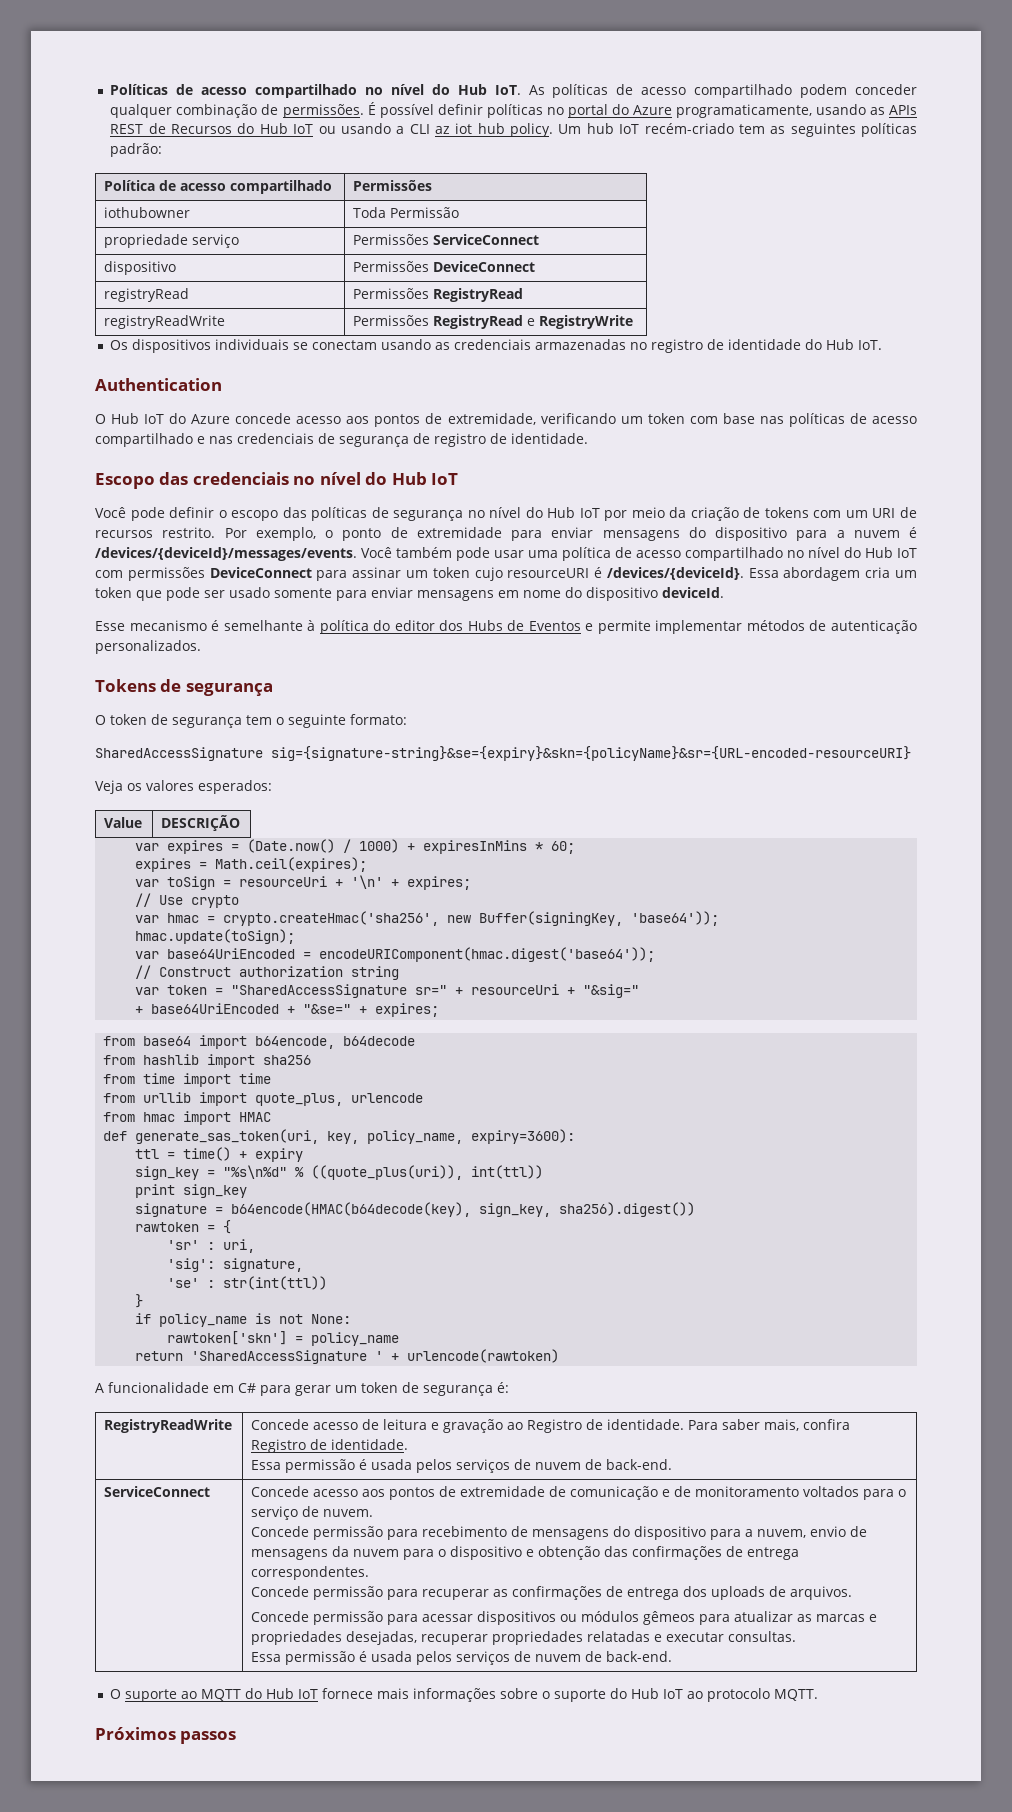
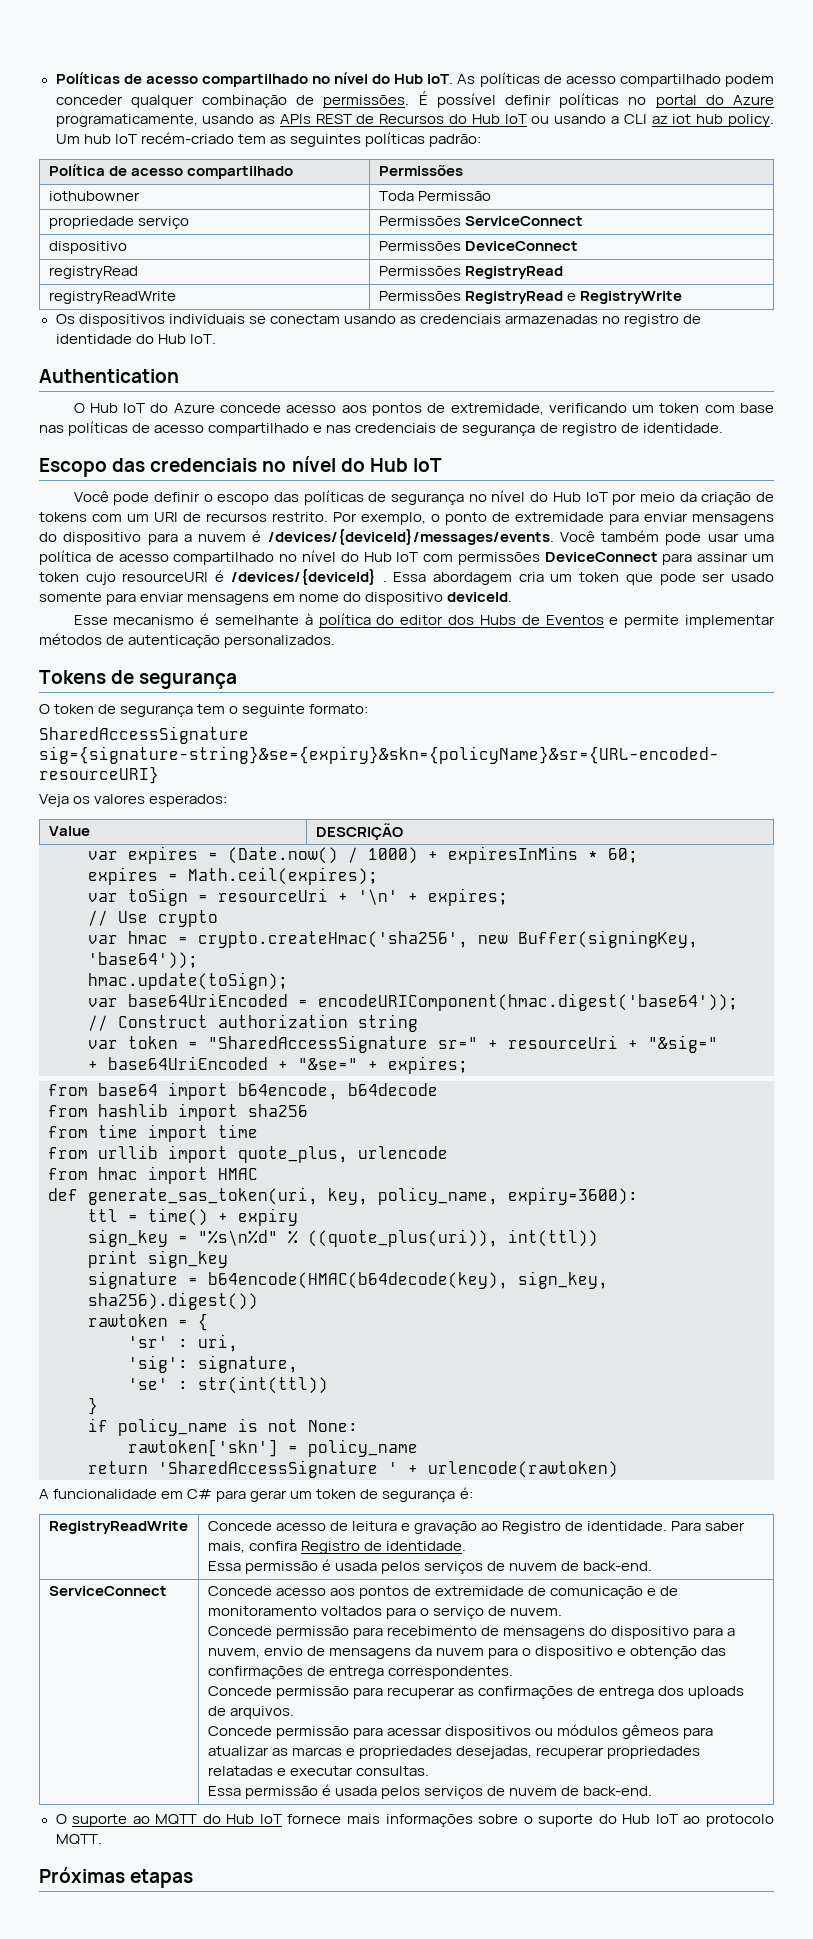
[606,567,744,580] /devices/{deviceId}. -> [230,569,387,585] /devices/{deviceId} .
[95,1727,237,1744] Próximos passos -> [39,1867,194,1888] Próximas etapas

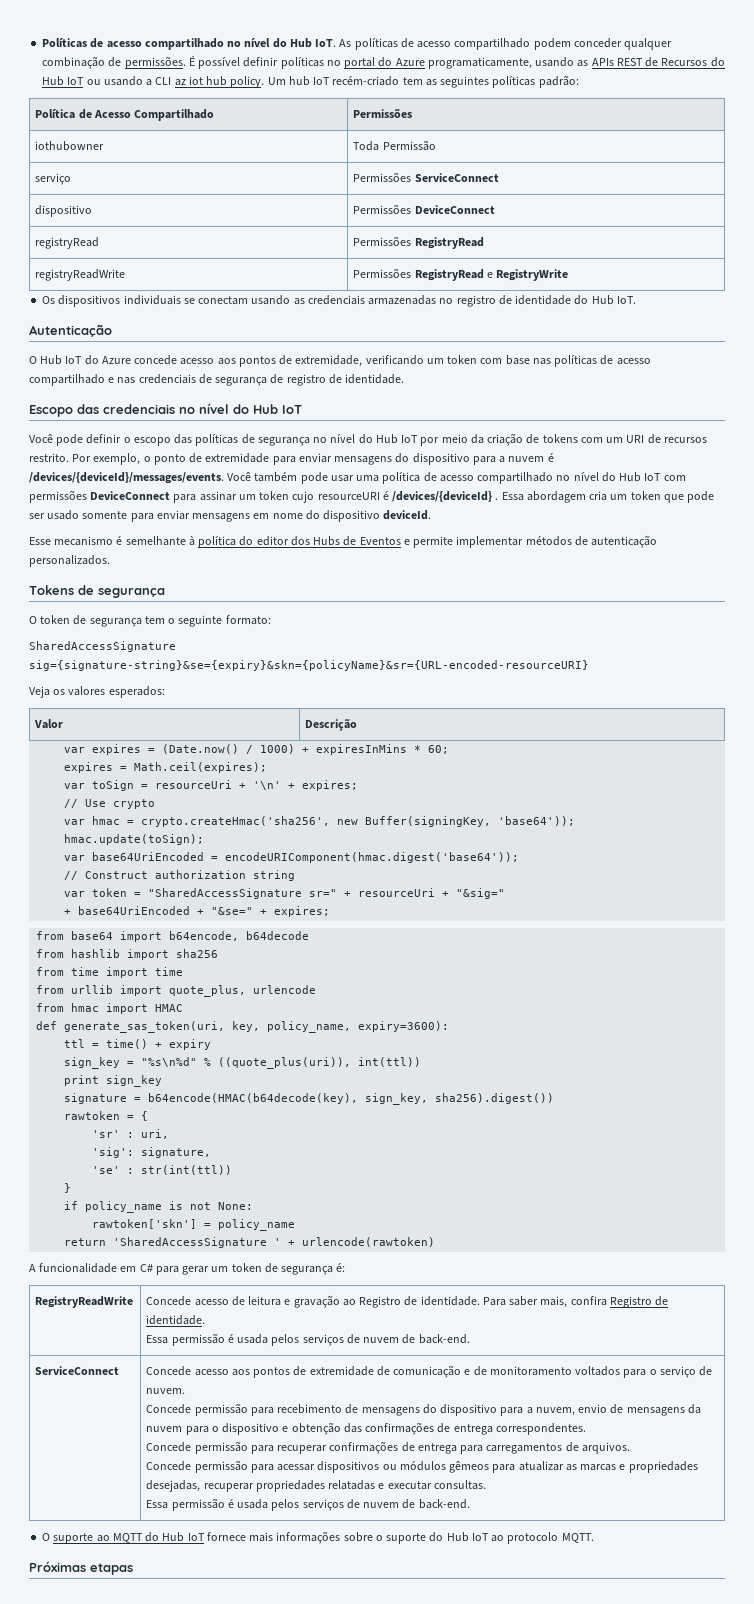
[130,166,294,179] acesso compartilhado -> [93,109,215,121] Acesso Compartilhado
[48,216,134,229] propriedade -> (436, 145) none
[39,369,179,383] Authentication -> [29,324,112,337] Autenticação
[48,826,90,836] [315,823,403,840] Value | DESCRIÇÃO -> [34,719,64,729] [305,719,358,731] Valor | Descrição
[458,1686,745,1699] as confirmações de entrega dos uploads -> [329,1441,563,1454] confirmações de entrega para carregamentos

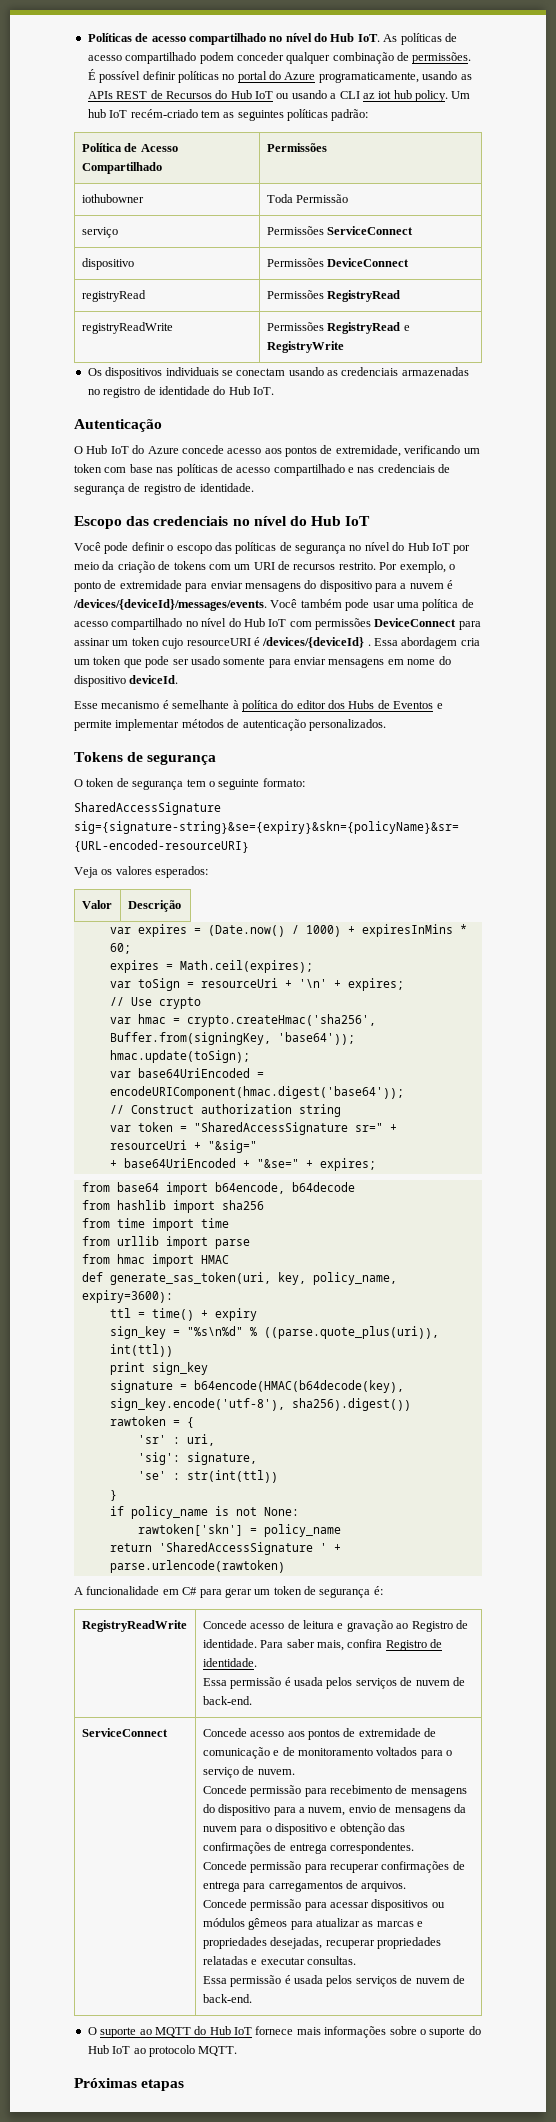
[337,816,492,827] new Buffer(signingKey, -> [109,1032,271,1045] Buffer.from(signingKey,
[169,985,317,997] quote_plus, urlencode -> [214,1239,250,1249] parse
[218,1057,352,1069] ((quote_plus(uri)), -> [263,1326,439,1339] ((parse.quote_plus(uri)),
[365,1093,429,1105] sign_key, -> [109,1398,285,1411] sign_key.encode('utf-8'),
[302,1237,436,1247] urlencode(rawtoken) -> [109,1560,285,1573] parse.urlencode(rawtoken)

